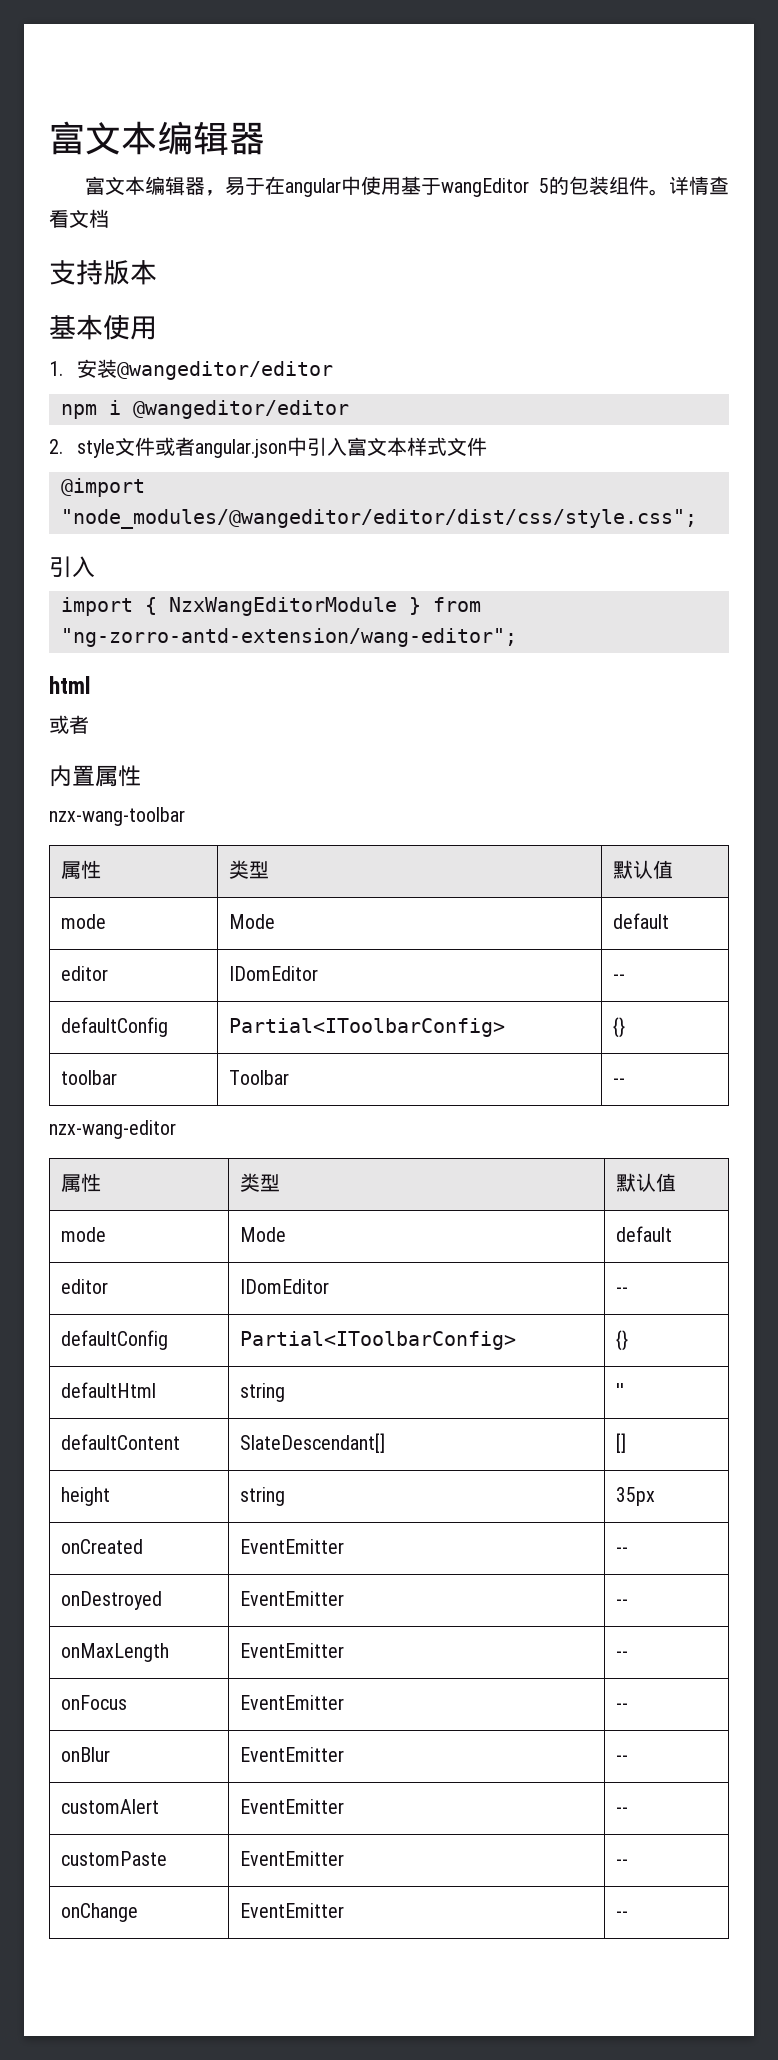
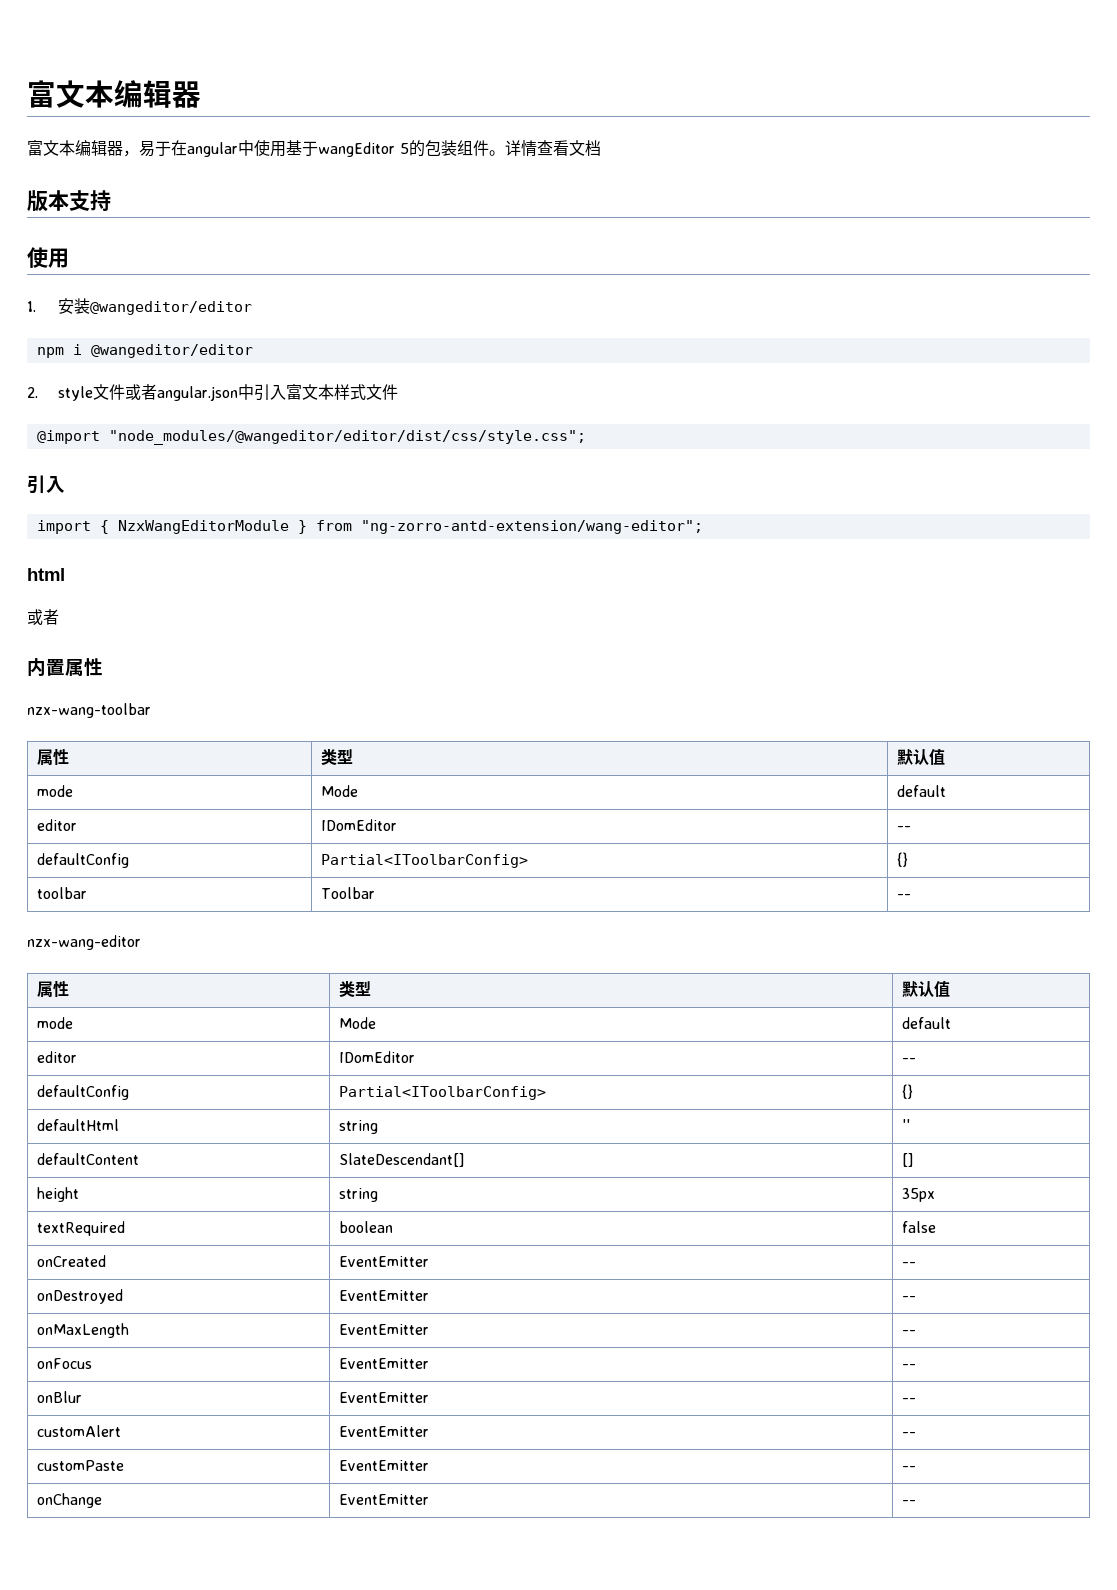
(109, 218) none -> [27,190,69,212] 版本
[103,260,157,285] [49,315,103,340] 版本 // 基本 -> (111, 200) //
(656, 1496) none -> [36,1221,125,1236] [338,1221,393,1233] [901,1221,936,1233] // textRequired | boolean | false

